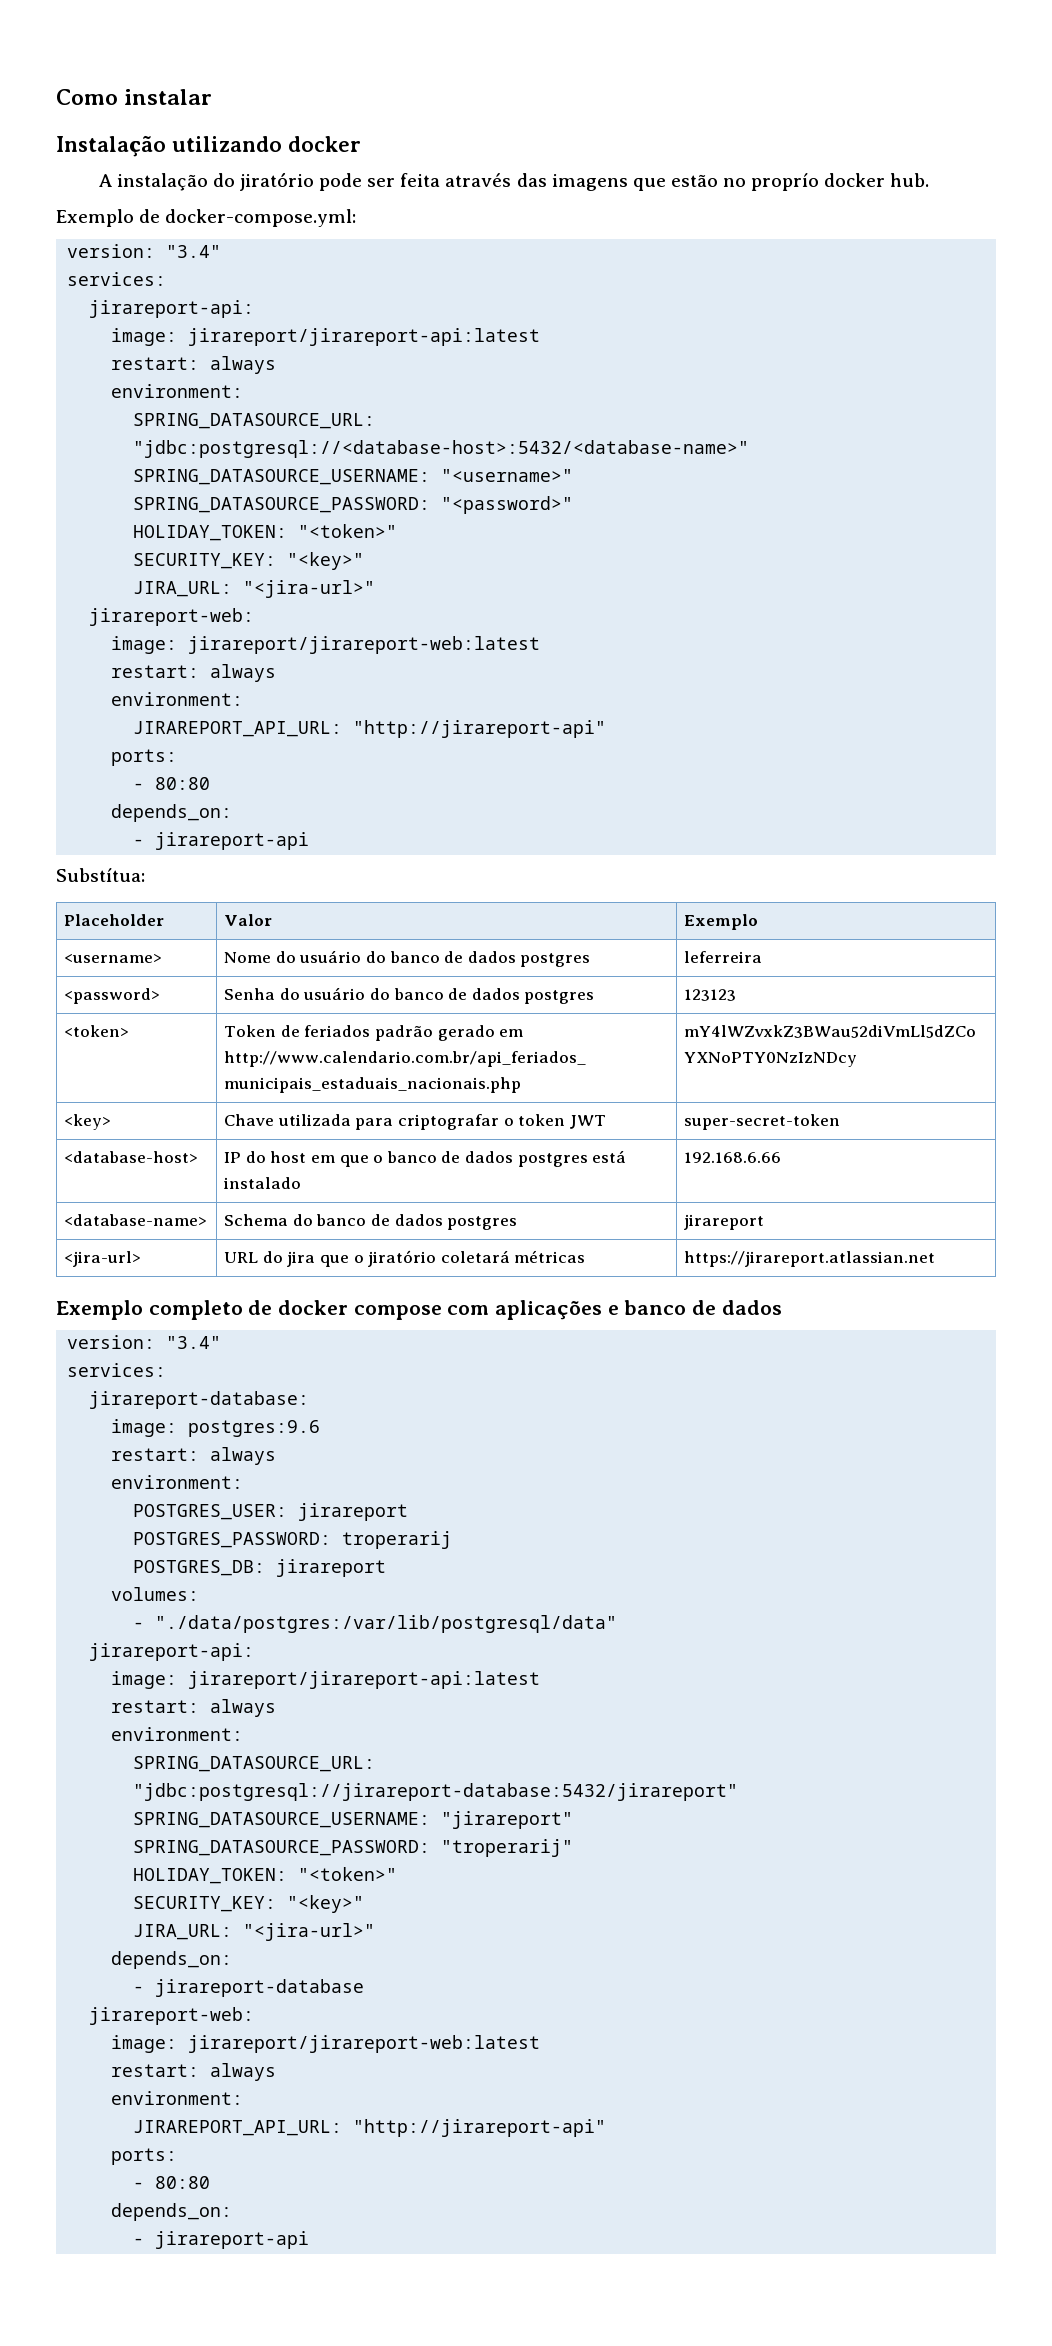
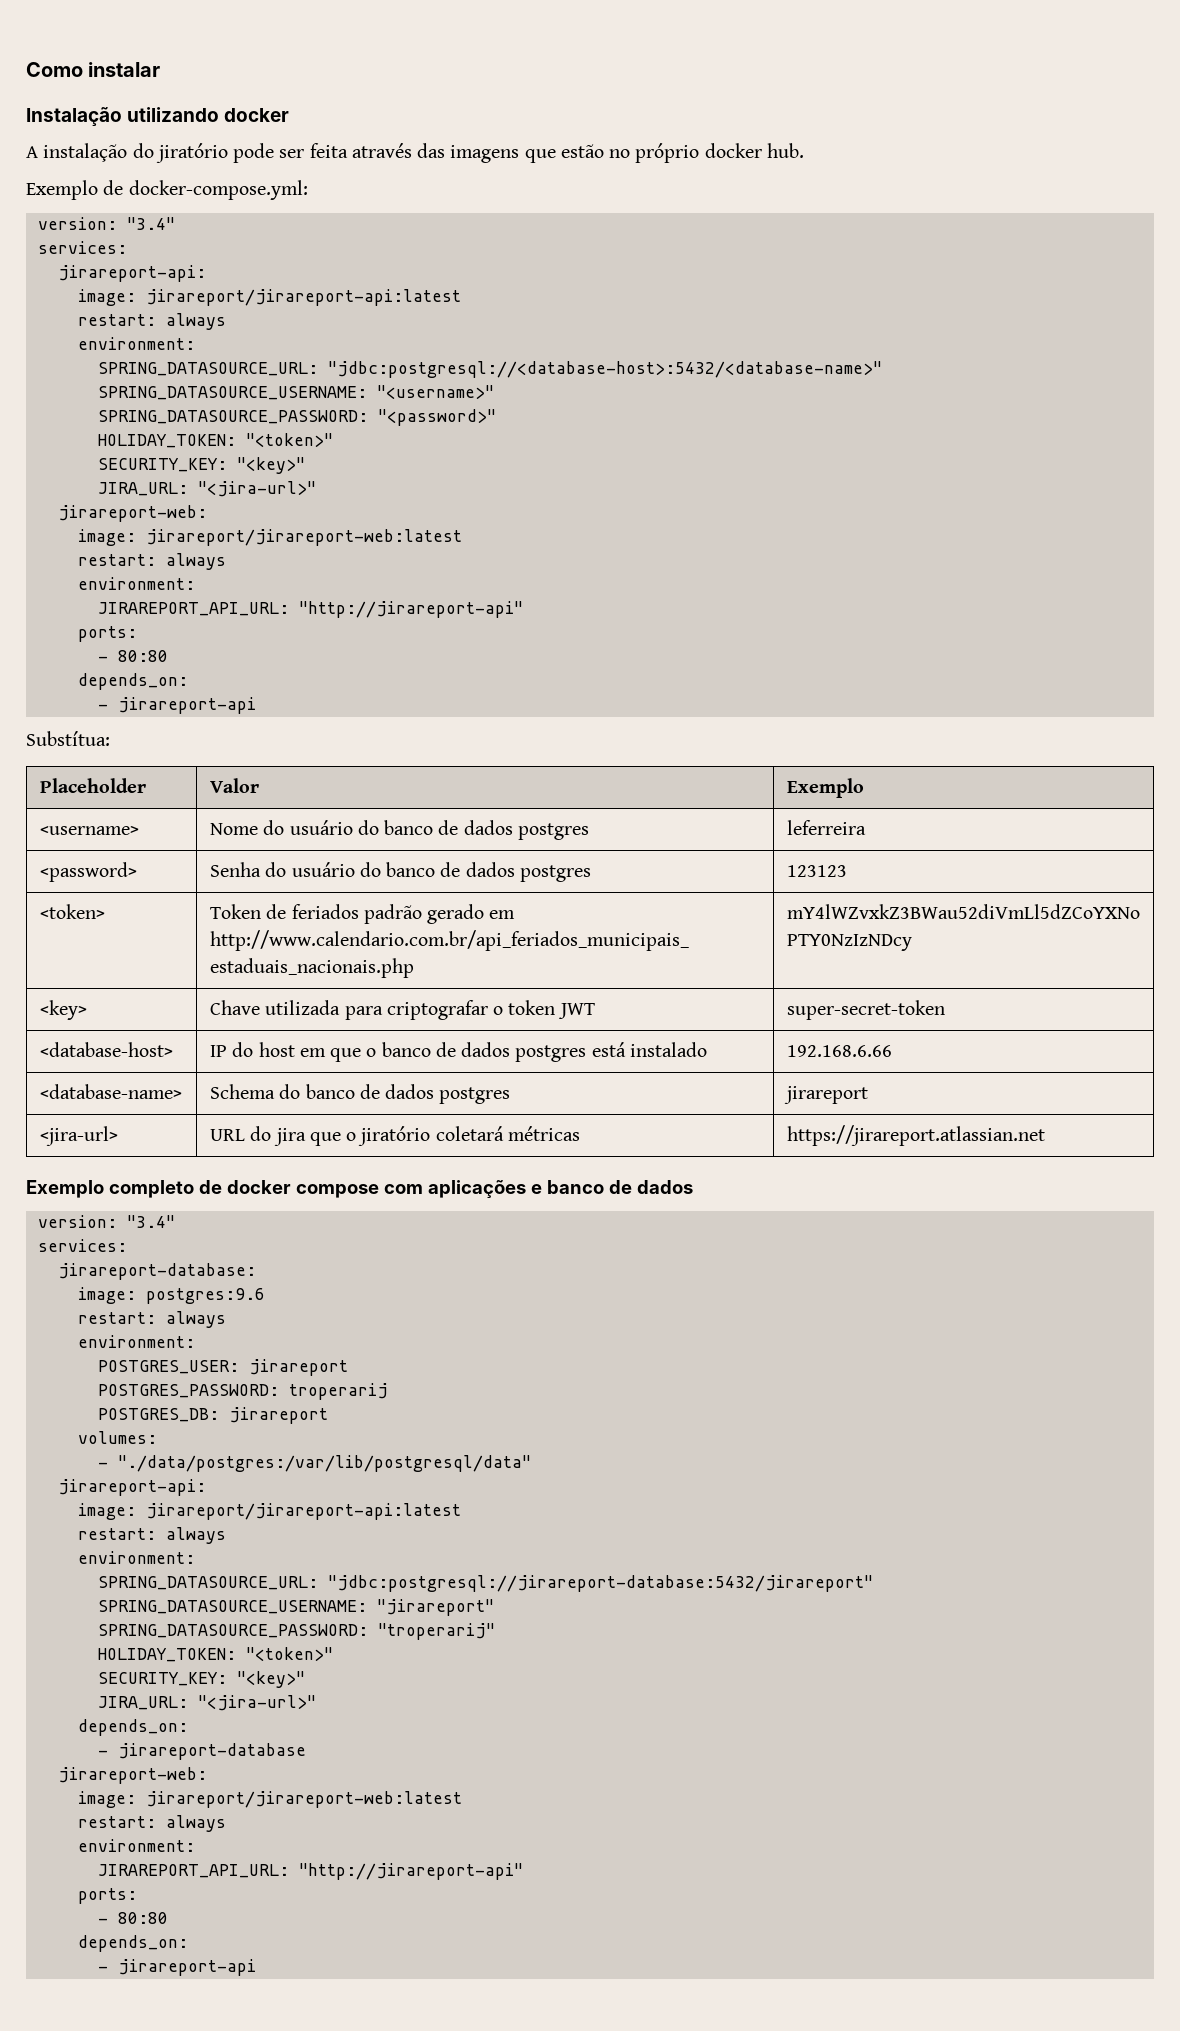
[751,173,820,191] proprío -> [635,143,700,163] próprio

